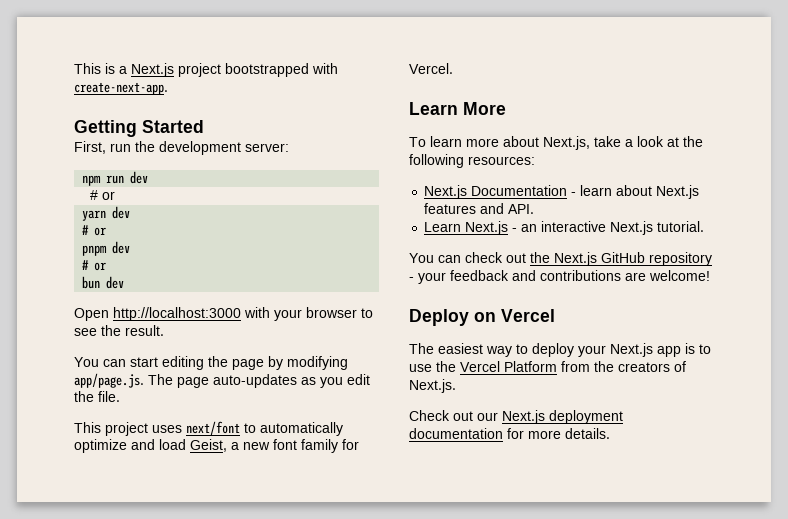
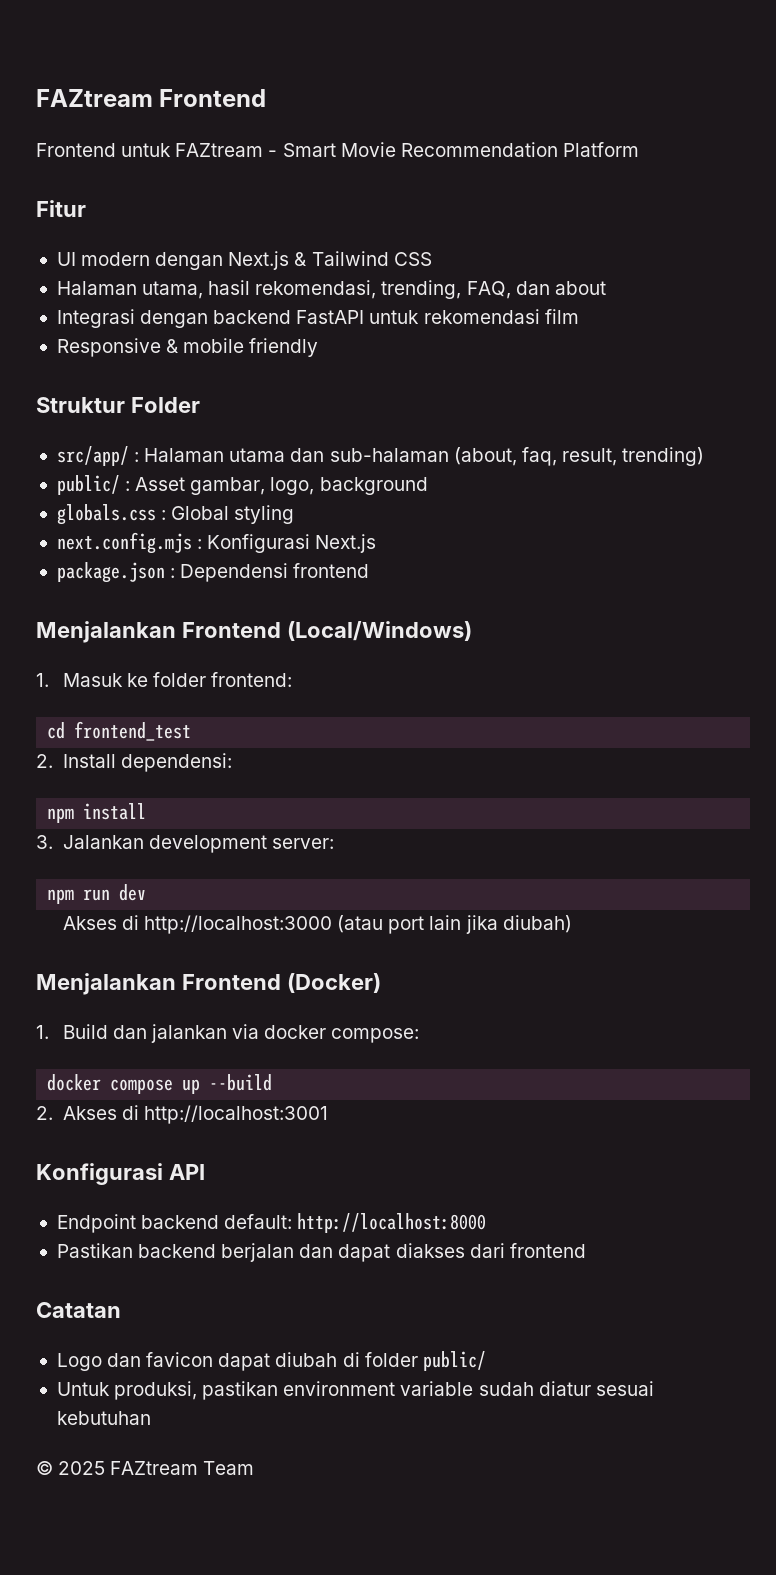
[74,63,338,77] [74,82,168,95] [74,120,204,137] [74,141,155,154] This is a Next.js project bootstrapped with create-next-app. // Getting Started // First, run the -> [36,89,267,107] [36,142,639,157] [36,200,86,217] [56,251,432,270] [56,280,606,299] [56,309,579,328] [56,338,319,357] [36,397,200,413] [56,446,705,466] [56,475,428,495] [56,504,295,525] [56,532,377,554] [56,562,370,583] [36,621,472,643] [36,672,293,687] [47,721,192,741] [36,753,232,772] [47,803,147,823] [36,835,144,849] FAZtream Frontend // Frontend untuk FAZtream - Smart Movie Recommendation Platform // Fitur // UI modern dengan Next.js & Tailwind CSS // Halaman utama, hasil rekomendasi, trending, FAQ, dan about // Integrasi dengan backend FastAPI untuk rekomendasi film // Responsive & mobile friendly // Struktur Folder // src/app/ : Halaman utama dan sub-halaman (about, faq, result, trending) // public/ : Asset gambar, logo, background // globals.css : Global styling // next.config.mjs : Konfigurasi Next.js // package.json : Dependensi frontend // Menjalankan Frontend (Local/Windows) // 1. Masuk ke folder frontend: // cd frontend_test // 2. Install dependensi: // npm install // 3. Jalankan
[89,190,115,200] [82,206,131,221] [82,225,107,236] [82,241,131,256] [82,260,107,271] [82,276,125,289] [74,307,373,321] [74,325,164,336] [74,356,348,370] [74,373,370,388] [74,391,120,402] [74,421,343,436] [74,439,359,453] [409,63,453,74] [409,102,506,115] [409,136,703,150] [409,154,535,168] [424,185,700,199] [424,203,535,214] [424,221,705,235] [409,252,712,266] [409,270,710,284] [409,309,555,326] [409,343,711,357] [409,361,686,372] [409,379,456,393] [409,410,623,424] [409,428,610,439] # or // yarn dev // # or // pnpm dev // # or // bun dev // Open http://localhost:3000 with your browser to see the result. // You can start editing the page by modifying app/page.js. The page auto-updates as you edit the file. // This project uses next/font to automatically optimize and load Geist, a new font family for Vercel. // Learn More // To learn more about Next.js, take a look at the following resources: // Next.js Documentation - learn about Next.js features and API. // Learn Next.js - an interactive Next.js tutorial. // You can check out the Next.js GitHub repository - your feedback and contributions are welcome! // Deploy on Vercel // The easiest way to deploy your Next.js app is to use the Vercel Platform from the creators of Next.js. // Check out our Next.js deployment documentation for more details. -> [62,915,572,934] [36,973,381,995] [36,1024,420,1043] [47,1074,273,1094] [36,1105,329,1124] [36,1163,205,1185] [56,1213,487,1233] [56,1243,586,1262] [36,1302,121,1318] [56,1351,486,1371] [56,1381,654,1400] [56,1411,151,1425] [36,1461,255,1475] Akses di http://localhost:3000 (atau port lain jika diubah) // Menjalankan Frontend (Docker) // 1. Build dan jalankan via docker compose: // docker compose up --build // 2. Akses di http://localhost:3001 // Konfigurasi API // Endpoint backend default: http://localhost:8000 // Pastikan backend berjalan dan dapat diakses dari frontend // Catatan // Logo dan favicon dapat diubah di folder public/ // Untuk produksi, pastikan environment variable sudah diatur sesuai kebutuhan // © 2025 FAZtream Team

